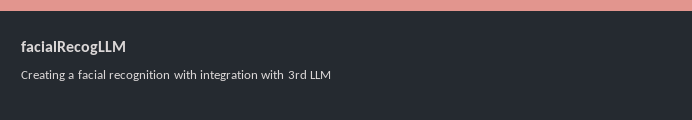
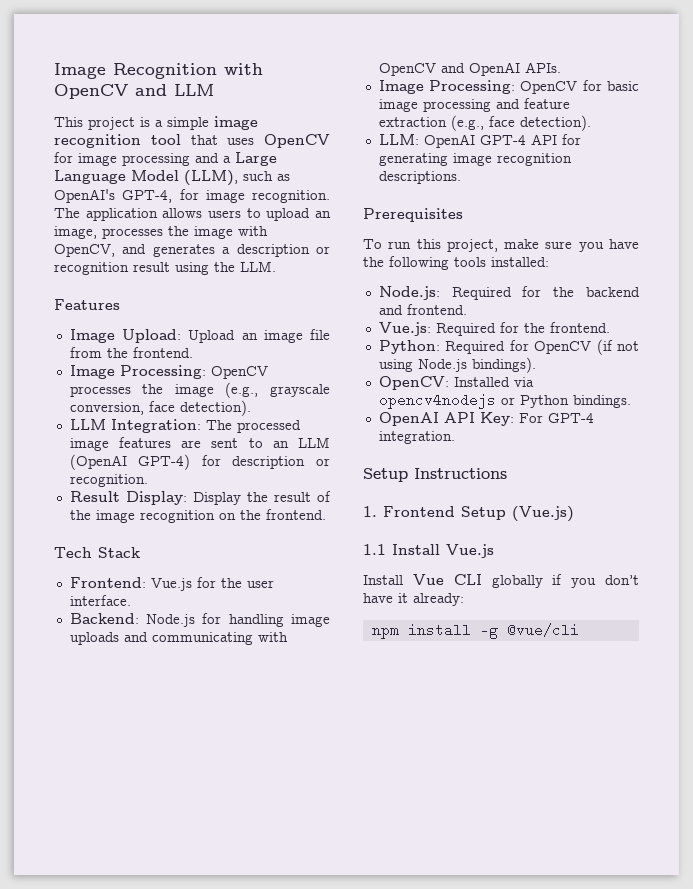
[21,41,126,55] [21,70,331,81] facialRecogLLM // Creating a facial recognition with integration with 3rd LLM -> [54,63,263,79] [54,84,214,99] [54,116,258,130] [54,134,330,148] [54,152,277,166] [54,170,290,186] [54,189,330,203] [54,208,331,221] [54,226,268,239] [54,244,330,257] [54,261,276,275] [54,299,120,310] [69,329,330,343] [69,347,193,358] [69,365,268,379] [69,382,330,398] [69,400,251,416] [69,419,301,433] [69,437,331,451] [69,454,330,470] [69,474,148,487] [69,491,331,505] [69,509,326,523] [54,547,140,558] [69,577,274,591] [69,595,131,606] [69,613,330,627] [69,632,288,645] [378,62,561,76] [378,80,639,94] [378,98,570,112] [378,115,591,131] [378,134,581,148] [378,153,572,166] [378,171,461,184] [363,208,463,222] [363,239,639,252] [363,256,549,270] [378,286,640,300] [378,304,467,315] [378,322,610,336] [378,339,639,355] [378,357,536,373] [378,376,534,390] [378,393,631,409] [378,412,594,426] [378,431,455,444] [363,468,507,482] [363,506,574,522] [363,544,494,558] [363,574,639,588] [363,593,464,606] [371,623,579,639] Image Recognition with OpenCV and LLM // This project is a simple image recognition tool that uses OpenCV for image processing and a Large Language Model (LLM), such as OpenAI's GPT-4, for image recognition. The application allows users to upload an image, processes the image with OpenCV, and generates a description or recognition result using the LLM. // Features // Image Upload: Upload an image file from the frontend. // Image Processing: OpenCV processes the image (e.g., grayscale conversion, face detection). // LLM Integration: The processed image features are sent to an LLM (OpenAI GPT-4) for description or recognition. // Result Display: Display the result of the image recognition on the frontend. // Tech Stack // Frontend: Vue.js for the user interface. // Backend: Node.js for handling image uploads and communicating with OpenCV and OpenAI APIs. // Image Processing: OpenCV for basic image processing and feature extraction (e.g., face detection). // LLM: OpenAI GPT-4 API for generating image recognition descriptions. // Prerequisites // To run this project, make sure you have the following tools installed: // Node.js: Required for the backend and frontend. // Vue.js: Required for the frontend. // Python: Required for OpenCV (if not using Node.js bindings). // OpenCV: Installed via opencv4nodejs or Python bindings. // OpenAI API Key: For GPT-4 integration. // Setup Instructions // 1. Frontend Setup (Vue.js) // 1.1 Install Vue.js // Install Vue CLI globally if you don’t have it already: // npm install -g @vue/cli

